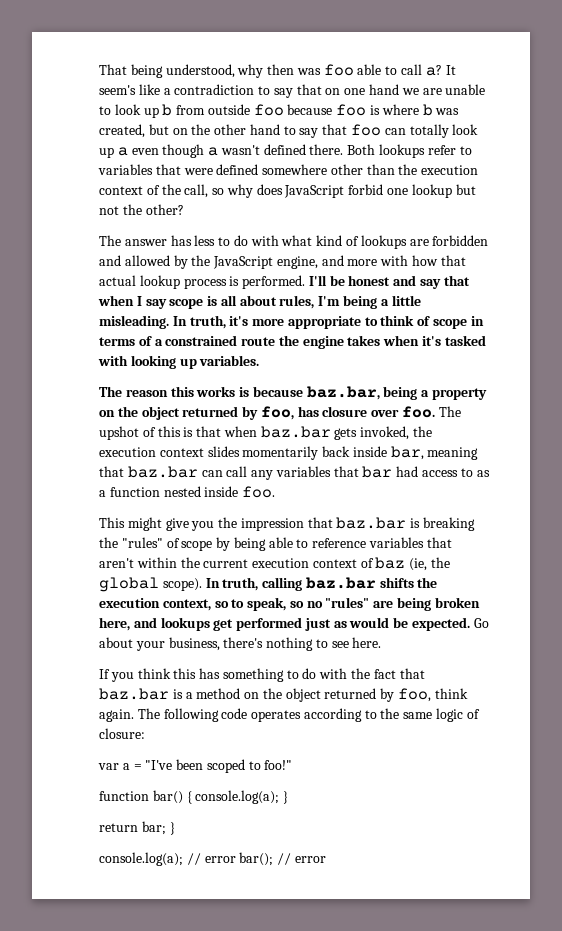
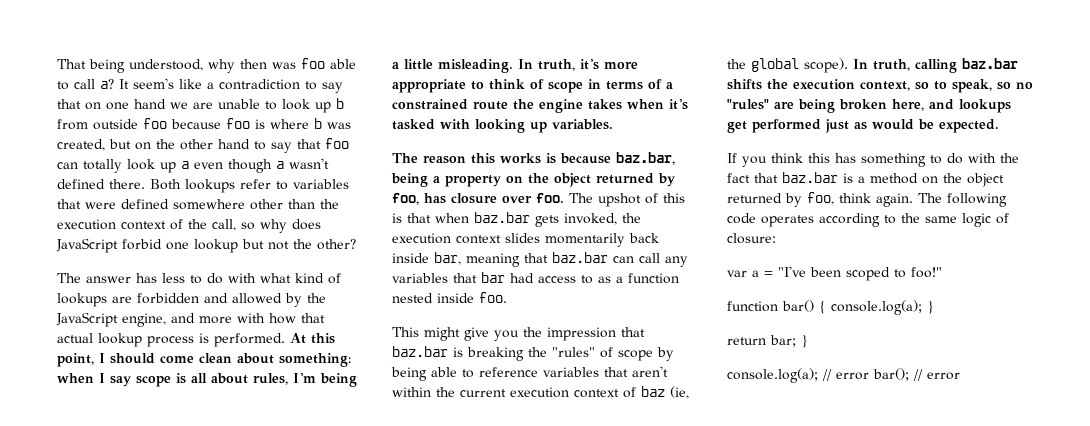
[308,275,470,289] I'll be honest and say that -> [290,333,335,344] [57,353,351,367] At this point, I should come clean about something:
[473,618,489,628] [99,637,382,651] Go about your business, there's nothing to see here. -> (999, 126) none

